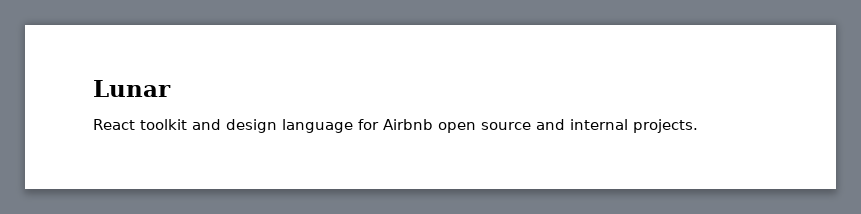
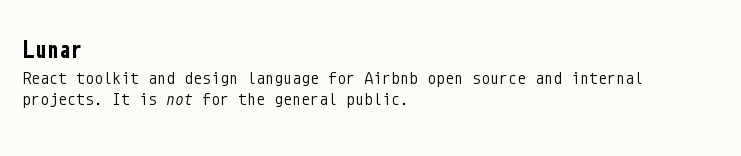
(698, 126) none -> [112,93,409,108] It is not for the general public.

